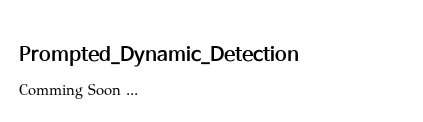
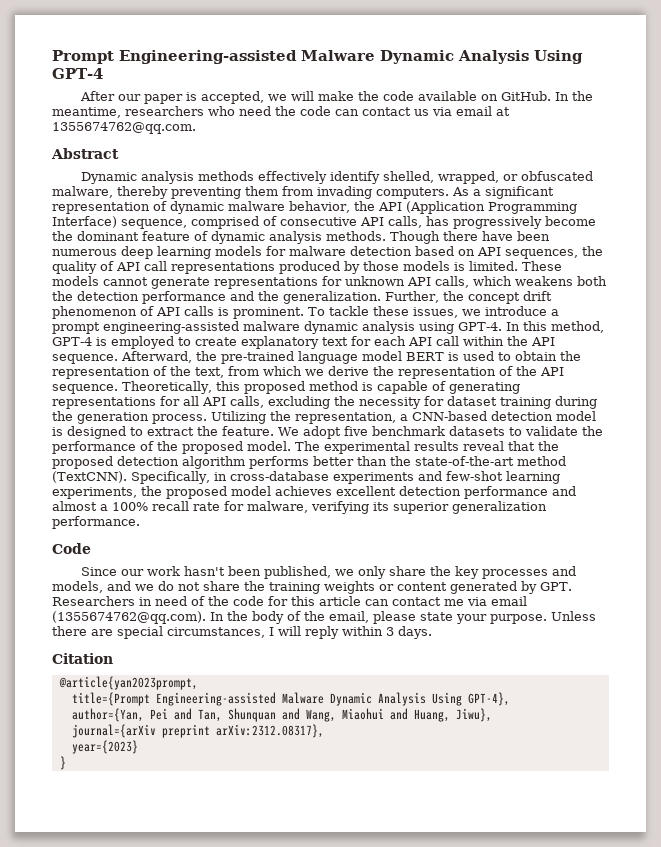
[19,46,299,67] [19,83,138,99] Prompted_Dynamic_Detection // Comming Soon ... -> [52,50,583,64] [52,68,103,79] [80,91,594,104] [52,106,510,118] [52,122,196,134] [51,148,119,159] [81,171,594,184] [52,186,554,199] [52,201,577,214] [52,216,596,229] [52,231,550,244] [52,246,603,259] [52,261,562,274] [52,276,607,289] [52,291,552,304] [52,306,559,319] [52,321,604,334] [52,336,555,349] [52,351,581,364] [52,366,564,379] [52,381,520,394] [52,396,597,409] [52,411,596,424] [52,426,603,439] [52,441,559,454] [52,456,566,469] [52,471,560,484] [52,486,576,499] [52,501,547,514] [52,516,140,529] [52,543,91,554] [81,566,577,579] [52,581,572,594] [52,596,527,606] [52,611,596,624] [52,626,432,639] [52,653,113,664] [58,676,198,690] [71,692,510,706] [71,708,492,722] [71,724,324,738] [71,740,138,754] [59,756,66,770] Prompt Engineering-assisted Malware Dynamic Analysis Using GPT-4 // After our paper is accepted, we will make the code available on GitHub. In the meantime, researchers who need the code can contact us via email at 1355674762@qq.com. // Abstract // Dynamic analysis methods effectively identify shelled, wrapped, or obfuscated malware, thereby preventing them from invading computers. As a significant representation of dynamic malware behavior, the API (Application Programming Interface) sequence, comprised of consecutive API calls, has progressively become the dominant feature of dynamic analysis methods. Though there have been numerous deep learning models for malware detection based on API sequences, the quality of API call representations produced by those models is limited. These models cannot generate representations for unknown API calls, which weakens both the detection performance and the generalization. Further, the concept drift phenomenon of API calls is prominent. To tackle these issues, we introduce a prompt engineering-assisted malware dynamic analysis using GPT-4. In this method, GPT-4 is employed to create explanatory text for each API call within the API sequence. Afterward, the pre-trained language model BERT is used to obtain the representation of the text, from which we derive the representation of the API sequence. Theoretically, this proposed method is capable of generating representations for all API calls, excluding the necessity for dataset training during the generation process. Utilizing the representation, a CNN-based detection model is designed to extract the feature. We adopt five benchmark datasets to validate the performance of the proposed model. The experimental results reveal that the proposed detection algorithm performs better than the state-of-the-art method (TextCNN). Specifically, in cross-database experiments and few-shot learning experiments, the proposed model achieves excellent detection performance and almost a 100% recall rate for malware, verifying its superior generalization performance. // Code // Since our work hasn't been published, we only share the key processes and models, and we do not share the training weights or content generated by GPT. Researchers in need of the code for this article can contact me via email (1355674762@qq.com). In the body of the email, please state your purpose. Unless there are special circumstances, I will reply within 3 days. // Citation // @article{yan2023prompt, // title={Prompt Engineering-assisted Malware Dynamic Analysis Using GPT-4}, // author={Yan, Pei and Tan, Shunquan and Wang, Miaohui and Huang, Jiwu}, // journal={arXiv preprint arXiv:2312.08317}, // year={2023} // }

